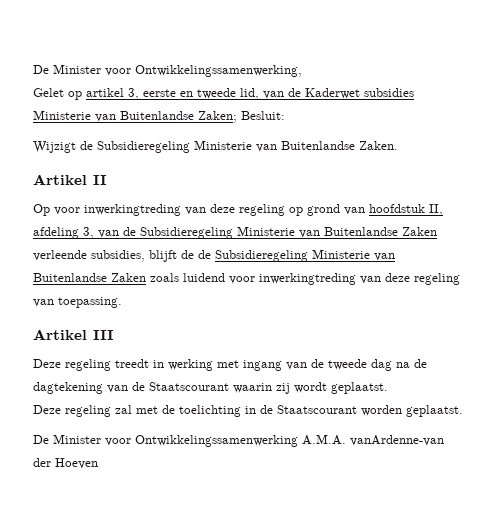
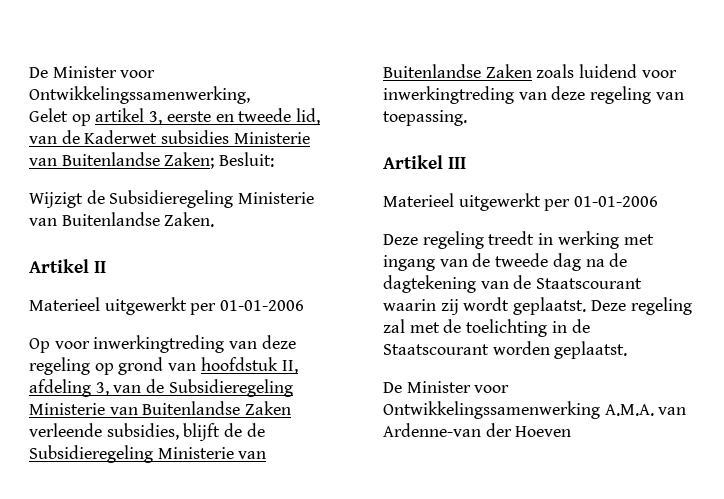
(107, 180) none -> [29,297,305,315] // Materieel uitgewerkt per 01-01-2006
(114, 335) none -> [383,193,659,211] // Materieel uitgewerkt per 01-01-2006
(388, 388) // -> (587, 306) none
[350,435,444,446] vanArdenne-van -> [658,407,687,415] [383,423,481,437] van Ardenne-van

